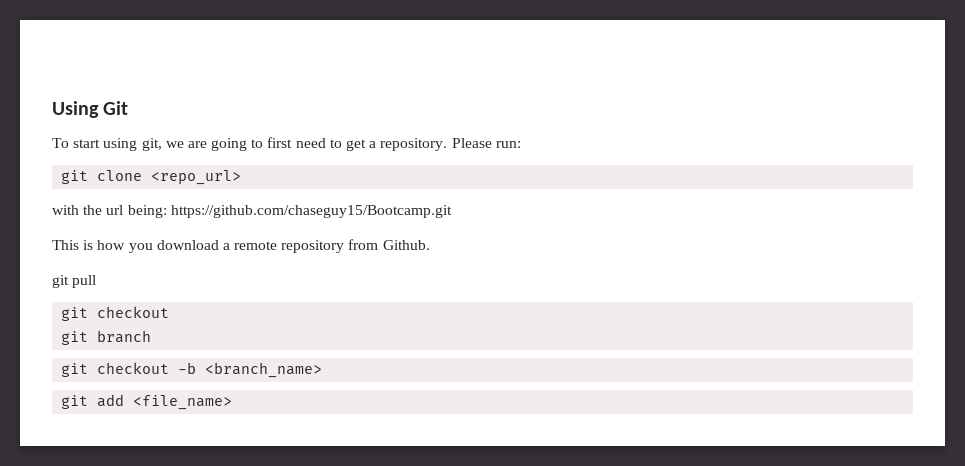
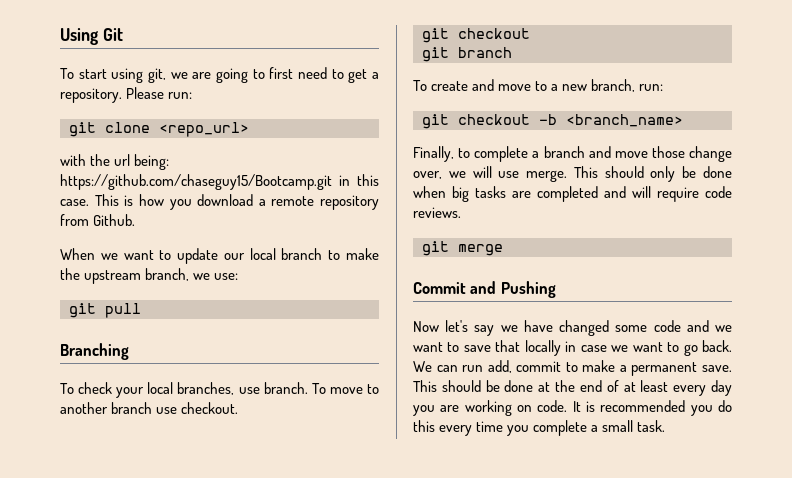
(452, 211) // -> [338,174,379,186] [60,199,89,206] in this case.
[52,275,97,288] [61,306,170,321] [61,330,152,345] [61,362,323,378] [61,394,233,410] git pull // git checkout // git branch // git checkout -b <branch_name> // git add <file_name> -> [60,248,379,264] [60,268,239,284] [69,303,141,318] [60,343,129,360] [60,382,379,398] [60,402,239,414] [422,28,530,43] [422,47,512,62] [413,79,664,92] [422,114,683,129] [413,146,732,162] [413,166,732,182] [413,186,732,202] [413,207,461,218] [422,241,503,256] [413,281,556,298] [413,320,732,336] [413,340,732,356] [413,360,732,376] [413,380,732,396] [413,400,732,416] [413,420,666,436] When we want to update our local branch to make the upstream branch, we use: // git pull // Branching // To check your local branches, use branch. To move to another branch use checkout. // git checkout // git branch // To create and move to a new branch, run: // git checkout -b <branch_name> // Finally, to complete a branch and move those change over, we will use merge. This should only be done when big tasks are completed and will require code reviews. // git merge // Commit and Pushing // Now let's say we have changed some code and we want to save that locally in case we want to go back. We can run add, commit to make a permanent save. This should be done at the end of at least every day you are working on code. It is recommended you do this every time you complete a small task.

